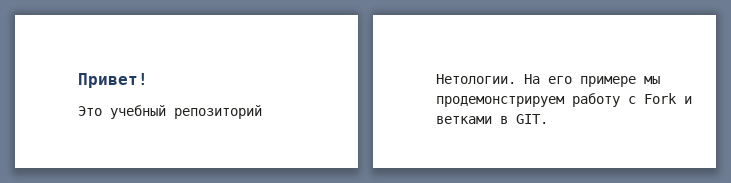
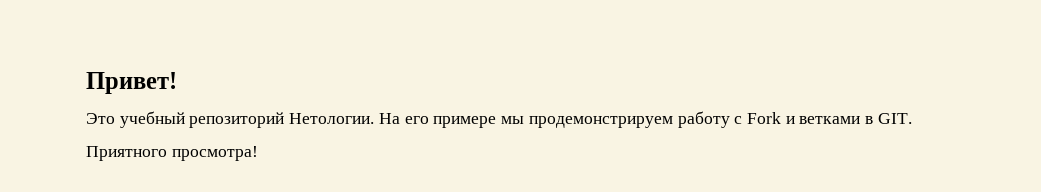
(548, 119) none -> [86,146,258,161] // Приятного просмотра!

